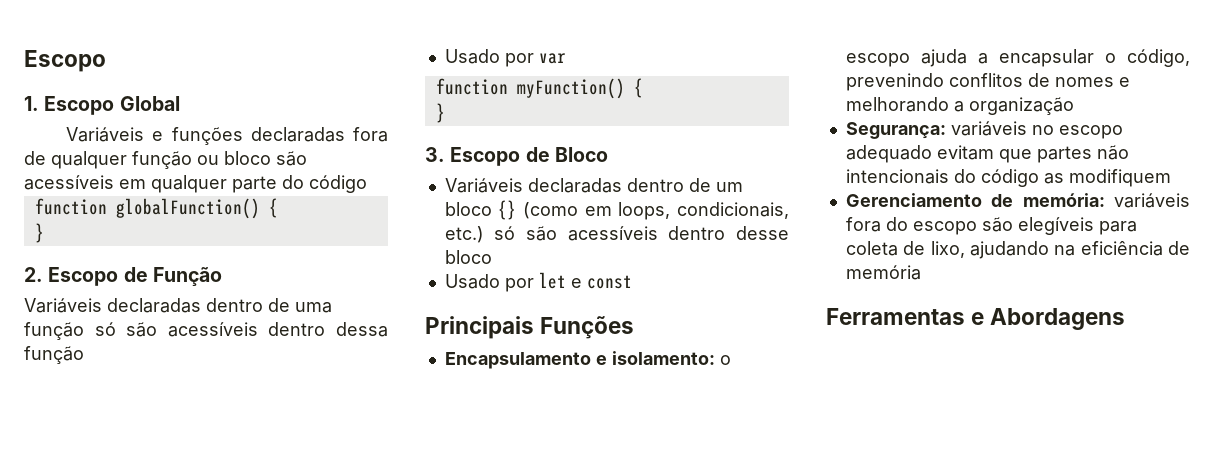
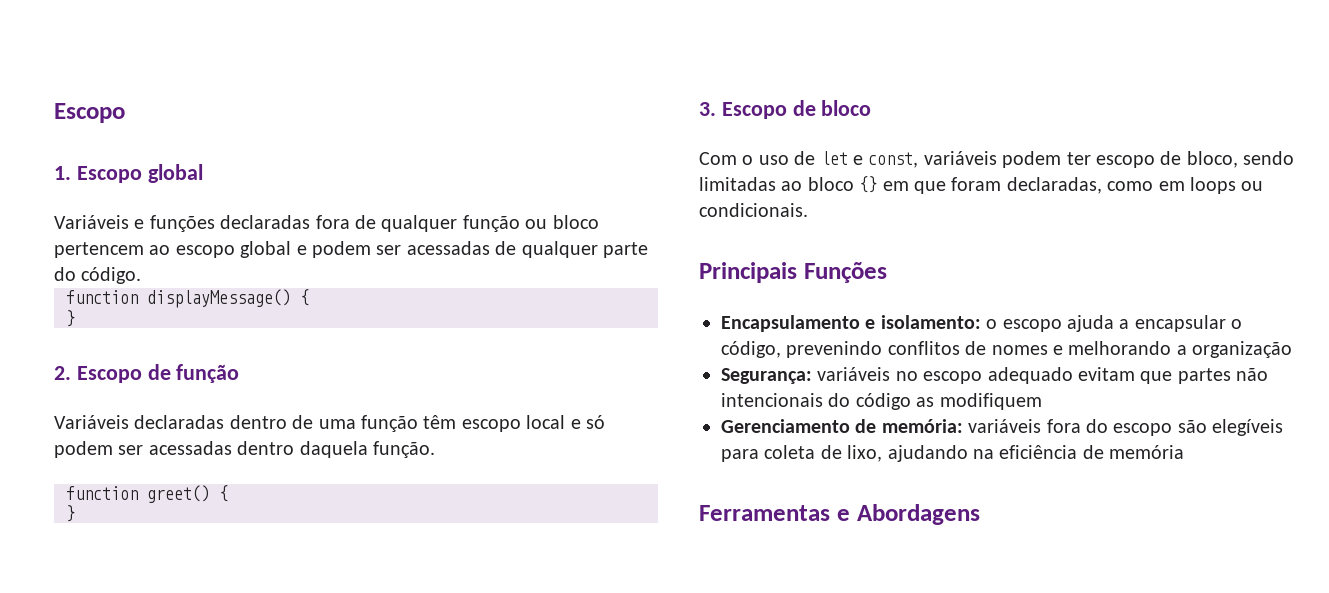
[119,96,180,111] Global -> [147,164,203,183] global
[276,151,307,166] [24,175,146,190] são acessíveis em -> [54,241,517,258] pertencem ao escopo global e podem ser acessadas de
[309,175,367,193] [34,198,260,219] código // function globalFunction() -> [81,267,142,284] [66,289,291,308] código. // function displayMessage()
[152,267,222,286] Função -> [176,364,240,383] função
[94,322,388,337] [24,346,84,364] [444,49,566,67] [435,78,625,99] só são acessíveis dentro dessa função // Usado por var // function myFunction() -> [423,415,605,432] [54,441,435,458] [66,485,210,503] têm escopo local e só podem ser acessadas dentro daquela função. // function greet()
[554,147,608,162] [444,178,743,193] [444,200,789,220] [444,226,789,243] [444,250,492,264] [444,272,632,292] Bloco // Variáveis declaradas dentro de um bloco {} (como em loops, condicionais, etc.) só são acessíveis dentro desse bloco // Usado por let e const -> [821,100,872,116] [699,151,1295,168] [699,176,1264,194] [699,203,808,217] bloco // Com o uso de let e const, variáveis podem ter escopo de bloco, sendo limitadas ao bloco {} em que foram declaradas, como em loops ou condicionais.

